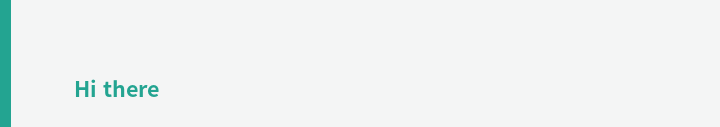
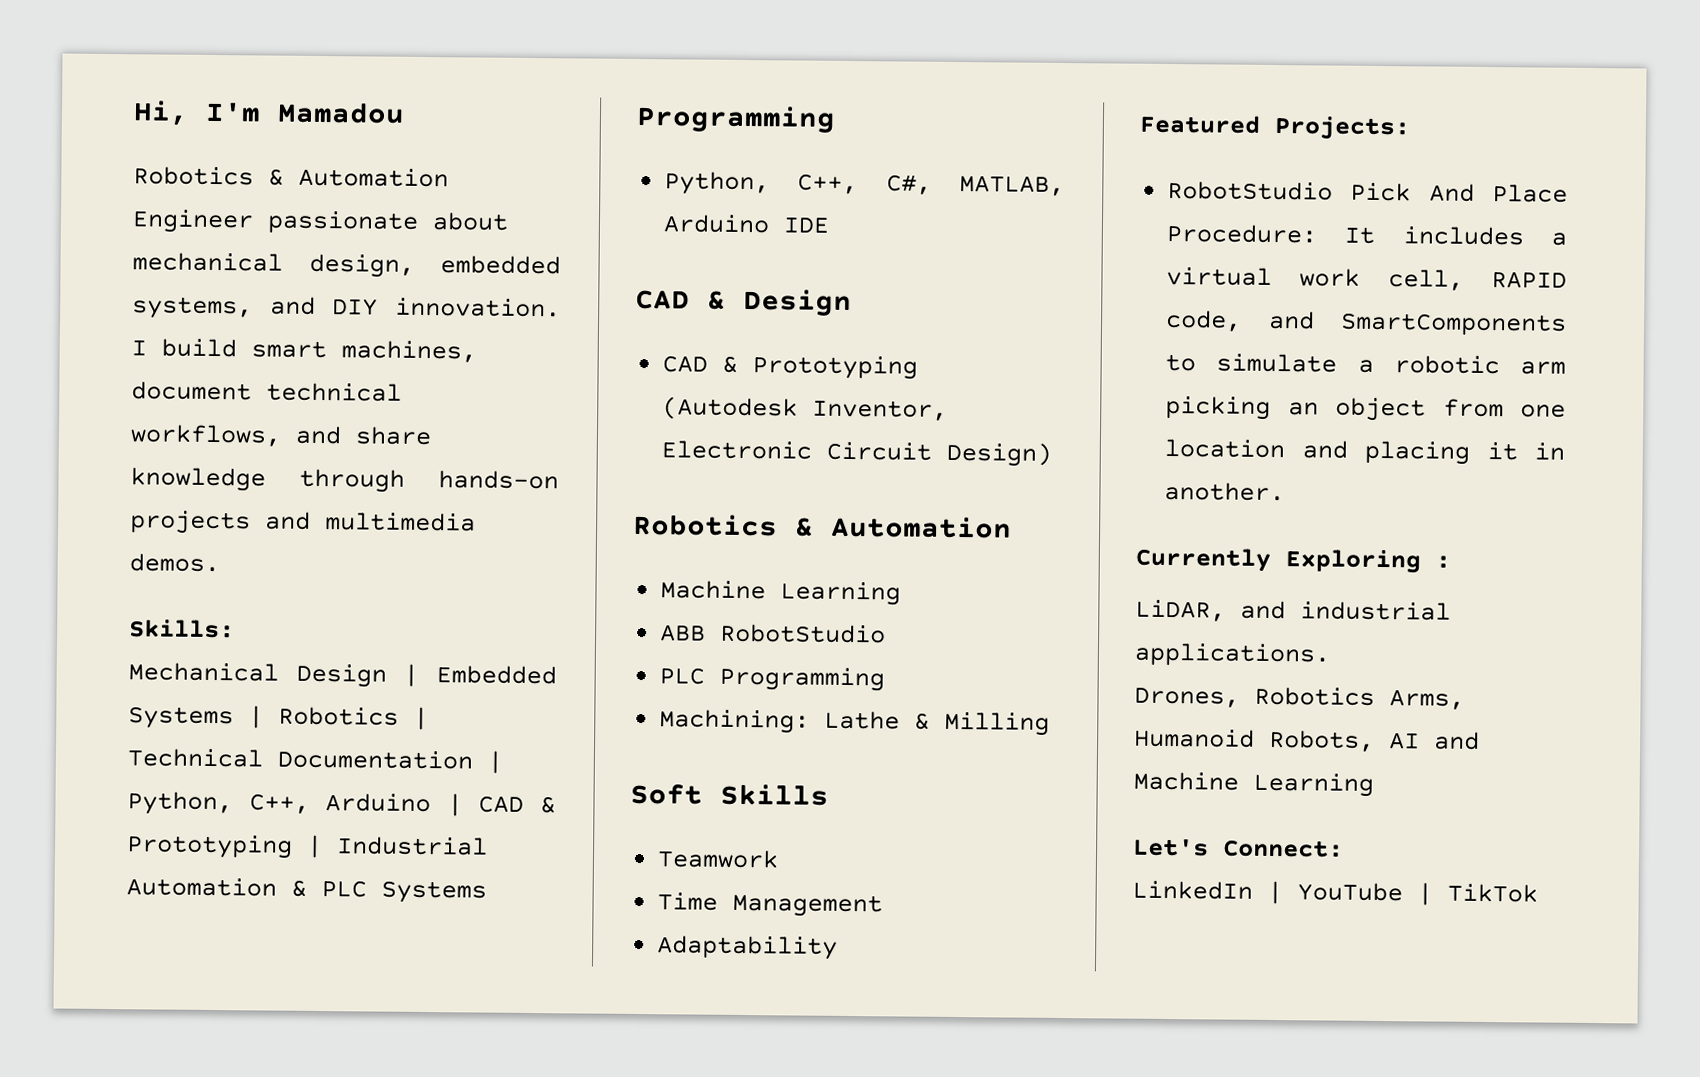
[74,79,159,97] Hi there -> [133,100,405,126] [133,166,449,188] [132,209,509,234] [132,252,561,278] [132,296,561,320] [131,338,477,363] [131,381,402,402] [130,424,432,447] [130,467,559,493] [130,510,476,535] [129,553,220,573] [129,619,235,639] [128,662,557,688] [128,705,429,731] [127,748,503,774] [127,791,556,817] [126,834,488,859] [126,877,487,904] [636,104,836,133] [664,171,1065,197] [663,214,831,234] [635,288,852,317] [662,355,919,380] [662,396,949,421] [661,440,1053,467] [633,513,1012,539] [660,580,902,606] [660,623,887,644] [659,666,886,692] [659,709,1051,736] [630,783,829,806] [657,849,780,869] [657,892,884,918] [657,935,839,960] [1139,114,1410,141] [1167,180,1568,203] [1166,223,1567,246] [1166,266,1567,291] [1165,309,1567,336] [1165,353,1566,375] [1165,395,1566,422] [1164,438,1565,465] [1164,481,1286,502] [1135,547,1451,574] [1135,599,1451,622] [1134,642,1331,667] [1134,686,1465,710] [1134,728,1480,752] [1133,771,1374,797] [1133,838,1344,858] [1132,880,1538,906] Hi, I'm Mamadou // Robotics & Automation Engineer passionate about mechanical design, embedded systems, and DIY innovation. I build smart machines, document technical workflows, and share knowledge through hands-on projects and multimedia demos. // Skills: // Mechanical Design | Embedded Systems | Robotics | Technical Documentation | Python, C++, Arduino | CAD & Prototyping | Industrial Automation & PLC Systems // Programming // Python, C++, C#, MATLAB, Arduino IDE // CAD & Design // CAD & Prototyping (Autodesk Inventor, Electronic Circuit Design) // Robotics & Automation // Machine Learning // ABB RobotStudio // PLC Programming // Machining: Lathe & Milling // Soft Skills // Teamwork // Time Management // Adaptability // Featured Projects: // RobotStudio Pick And Place Procedure: It includes a virtual work cell, RAPID code, and SmartComponents to simulate a robotic arm picking an object from one location and placing it in another. // Currently Exploring : // LiDAR, and industrial applications. // Drones, Robotics Arms, Humanoid Robots, AI and Machine Learning // Let's Connect: // LinkedIn | YouTube | TikTok

